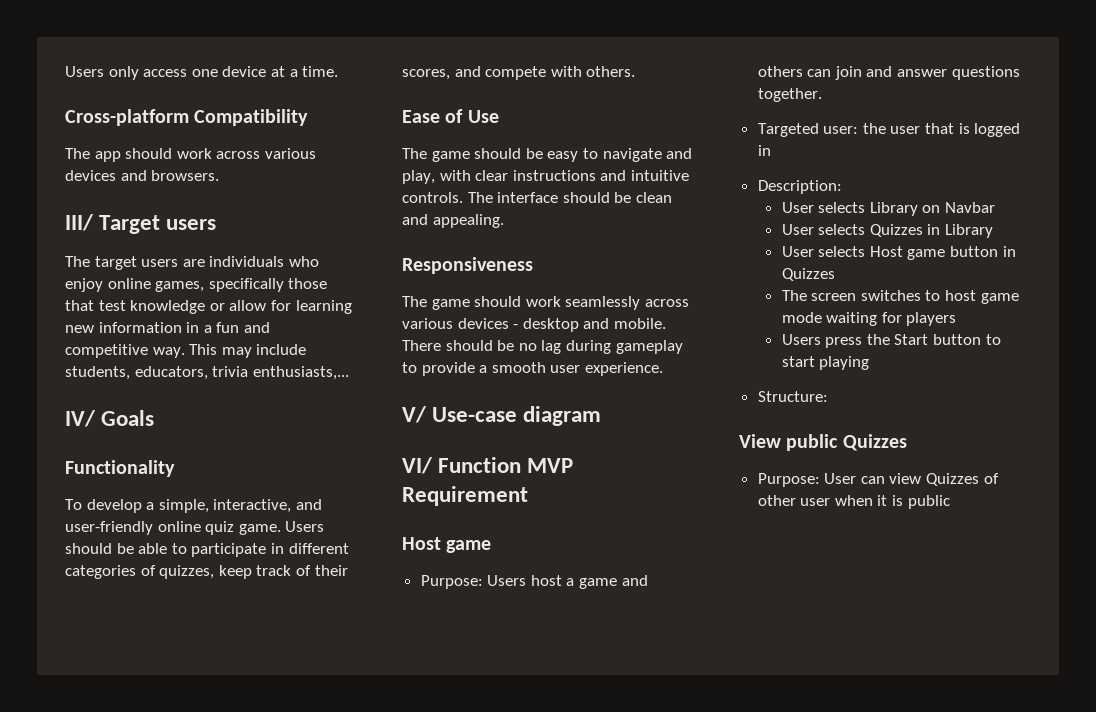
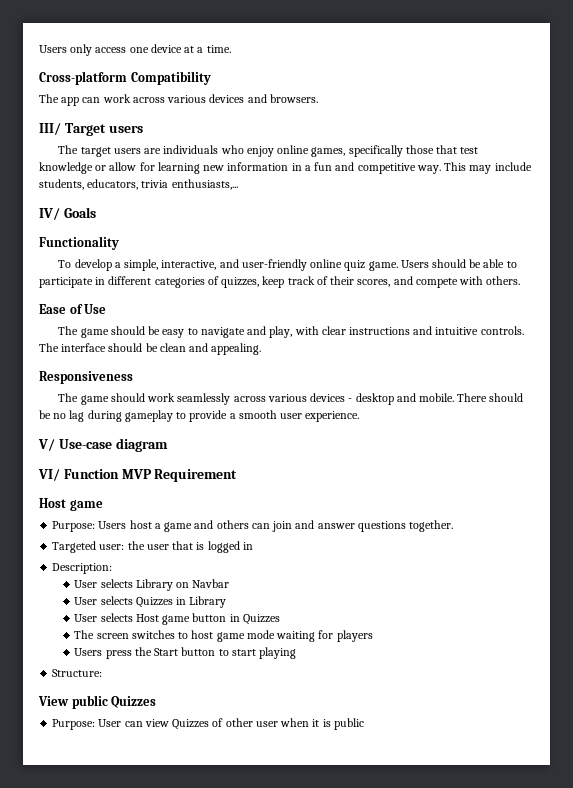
[125,148,173,159] should -> [82,97,101,103] can

